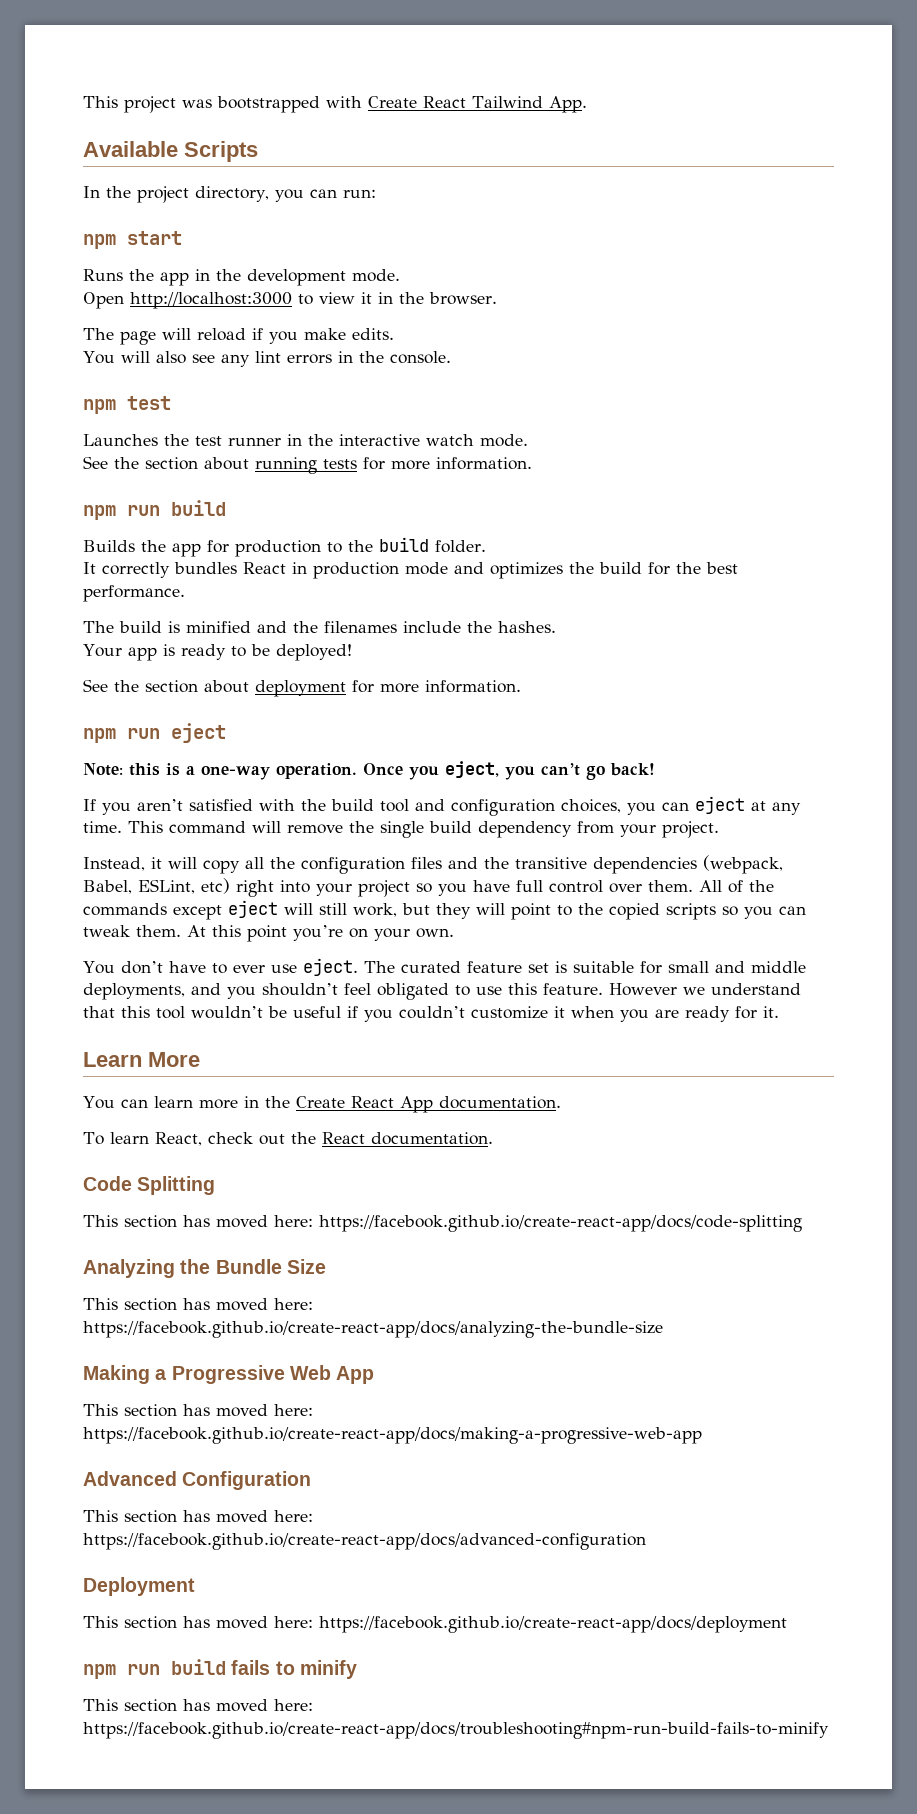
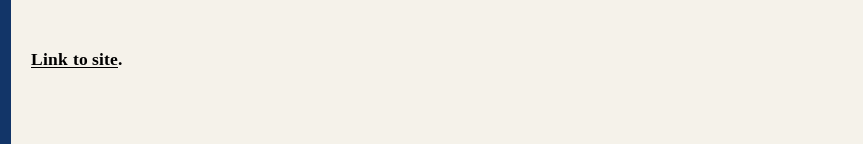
[83,96,587,113] [83,141,258,162] [83,186,376,203] [83,231,182,249] [83,269,400,286] [83,292,497,309] [83,328,394,345] [83,351,451,367] [83,396,171,414] [83,434,528,447] [83,456,532,474] [83,500,226,520] [83,537,486,557] [83,562,738,579] [83,585,185,602] [83,621,556,633] [83,644,352,661] [83,679,521,697] [83,723,226,743] [83,761,655,780] [83,796,801,816] [83,821,719,838] [83,855,783,874] [83,878,774,897] [83,900,806,920] [83,925,454,942] [83,958,806,976] [83,983,801,1000] [83,1006,779,1022] [83,1052,200,1067] [83,1096,561,1113] [83,1132,493,1146] [83,1176,216,1195] [83,1215,802,1232] [83,1259,326,1278] [83,1298,313,1311] [83,1321,663,1338] [83,1365,375,1384] [83,1404,313,1417] [83,1427,702,1444] [83,1471,312,1490] [83,1510,313,1523] [83,1533,646,1550] [83,1577,195,1596] [83,1616,787,1633] [83,1659,357,1679] [83,1699,313,1712] [83,1722,829,1739] This project was bootstrapped with Create React Tailwind App. // Available Scripts // In the project directory, you can run: // npm start // Runs the app in the development mode. // Open http://localhost:3000 to view it in the browser. // The page will reload if you make edits. // You will also see any lint errors in the console. // npm test // Launches the test runner in the interactive watch mode. // See the section about running tests for more information. // npm run build // Builds the app for production to the build folder. // It correctly bundles React in production mode and optimizes the build for the best performance. // The build is minified and the filenames include the hashes. // Your app is ready to be deployed! // See the section about deployment for more information. // npm run eject // Note: this is a one-way operation. Once you eject, you can’t go back! // If you aren’t satisfied with the build tool and configuration choices, you can eject at any time. This command will remove the single build dependency from your project. // Instead, it will copy all the configuration files and the transitive dependencies (webpack, Babel, ESLint, etc) right into your project so you have full control over them. All of the commands except eject will still work, but they will point to the copied scripts so you can tweak them. At this point you’re on your own. // You don’t have to ever use eject. The curated feature set is suitable for small and middle deployments, and you shouldn’t feel obligated to use this feature. However we understand that this tool wouldn’t be useful if you couldn’t customize it when you are ready for it. // Learn More // You can learn more in the Create React App documentation. // To learn React, check out the React documentation. // Code Splitting // This section has moved here: https://facebook.github.io/create-react-app/docs/code-splitting // Analyzing the Bundle Size // This section has moved here: https://facebook.github.io/create-react-app/docs/analyzing-the-bundle-size // Making a Progressive Web App // This section has moved here: https://facebook.github.io/create-react-app/docs/making-a-progressive-web-app // Advanced Configuration // This section has moved here: https://facebook.github.io/create-react-app/docs/advanced-configuration // Deployment // This section has moved here: https://facebook.github.io/create-react-app/docs/deployment // npm run build fails to minify // This section has moved here: https://facebook.github.io/create-react-app/docs/troubleshooting#npm-run-build-fails-to-minify -> [31,53,123,65] Link to site.

